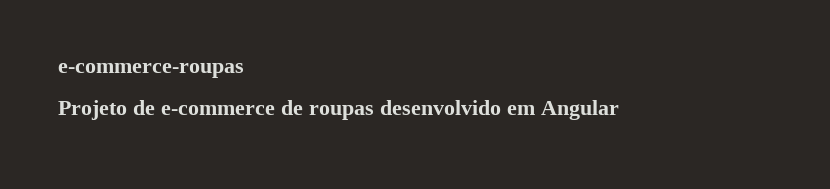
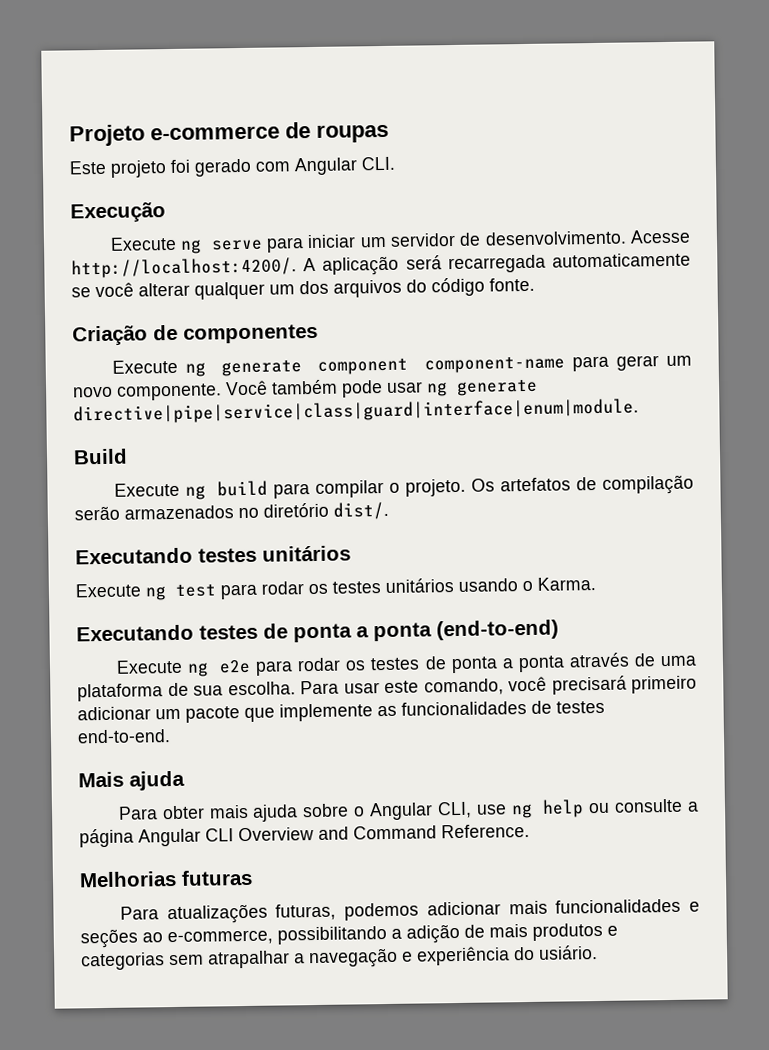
[58,63,244,78] [58,100,155,120] e-commerce-roupas // Projeto de -> [69,124,145,147] Projeto
[380,100,619,120] desenvolvido em Angular -> [69,156,395,178] [70,202,166,224] [109,229,691,254] [71,252,691,279] [71,277,535,300] [72,323,318,347] [111,355,692,377] [73,378,538,401] [73,398,639,425] [73,448,128,465] [113,474,695,500] [74,501,389,521] [75,545,351,565] [75,577,596,601] [76,619,559,643] [115,652,697,677] [77,675,697,702] [77,700,605,723] [77,729,171,744] [78,770,185,791] [117,798,699,822] [79,823,530,848] [79,869,253,888] [119,898,700,925] [80,922,618,949] [81,945,598,971] // Este projeto foi gerado com Angular CLI. // Execução // Execute ng serve para iniciar um servidor de desenvolvimento. Acesse http://localhost:4200/. A aplicação será recarregada automaticamente se você alterar qualquer um dos arquivos do código fonte. // Criação de componentes // Execute ng generate component component-name para gerar um novo componente. Você também pode usar ng generate directive|pipe|service|class|guard|interface|enum|module. // Build // Execute ng build para compilar o projeto. Os artefatos de compilação serão armazenados no diretório dist/. // Executando testes unitários // Execute ng test para rodar os testes unitários usando o Karma. // Executando testes de ponta a ponta (end-to-end) // Execute ng e2e para rodar os testes de ponta a ponta através de uma plataforma de sua escolha. Para usar este comando, você precisará primeiro adicionar um pacote que implemente as funcionalidades de testes end-to-end. // Mais ajuda // Para obter mais ajuda sobre o Angular CLI, use ng help ou consulte a página Angular CLI Overview and Command Reference. // Melhorias futuras // Para atualizações futuras, podemos adicionar mais funcionalidades e seções ao e-commerce, possibilitando a adição de mais produtos e categorias sem atrapalhar a navegação e experiência do usiário.

